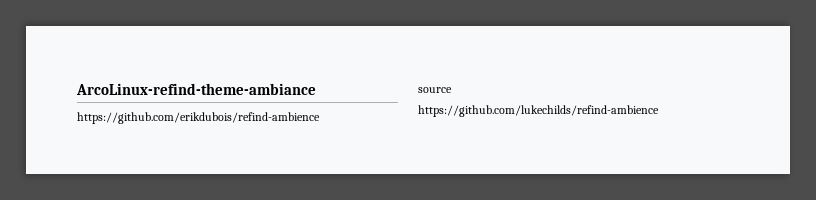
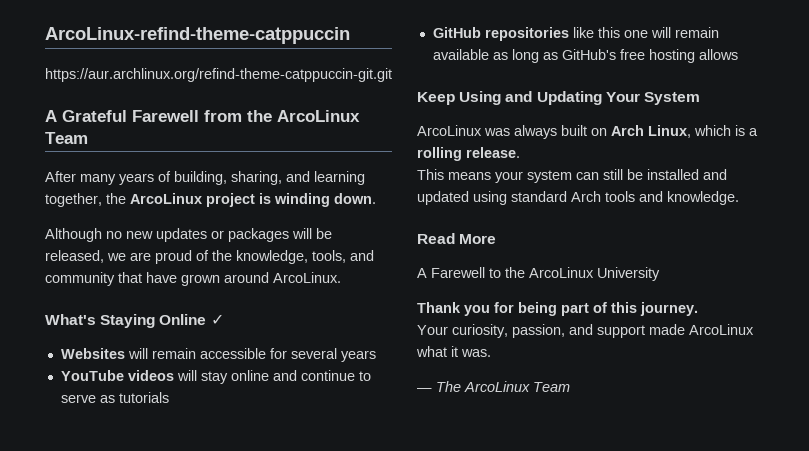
[76,83,316,95] [77,112,320,124] [418,87,452,93] [418,105,659,117] ArcoLinux-refind-theme-ambiance // https://github.com/erikdubois/refind-ambience // source // https://github.com/lukechilds/refind-ambience -> [45,27,350,44] [45,68,392,82] [45,110,360,122] [45,132,88,144] [45,171,365,185] [45,193,376,207] [45,228,332,242] [45,250,374,264] [45,272,341,286] [45,314,224,328] [60,348,376,362] [60,370,371,384] [60,392,169,403] [432,27,719,41] [432,49,738,63] [417,91,700,105] [417,125,758,139] [417,147,520,161] [417,169,727,183] [417,191,739,205] [417,233,497,244] [417,267,660,281] [417,302,698,316] [417,324,754,338] [416,346,491,357] [417,381,570,392] ArcoLinux-refind-theme-catppuccin // https://aur.archlinux.org/refind-theme-catppuccin-git.git // A Grateful Farewell from the ArcoLinux Team // After many years of building, sharing, and learning together, the ArcoLinux project is winding down. // Although no new updates or packages will be released, we are proud of the knowledge, tools, and community that have grown around ArcoLinux. // What's Staying Online ✓ // Websites will remain accessible for several years // YouTube videos will stay online and continue to serve as tutorials // GitHub repositories like this one will remain available as long as GitHub's free hosting allows // Keep Using and Updating Your System // ArcoLinux was always built on Arch Linux, which is a rolling release. // This means your system can still be installed and updated using standard Arch tools and knowledge. // Read More // A Farewell to the ArcoLinux University // Thank you for being part of this journey. // Your curiosity, passion, and support made ArcoLinux what it was. // — The ArcoLinux Team

